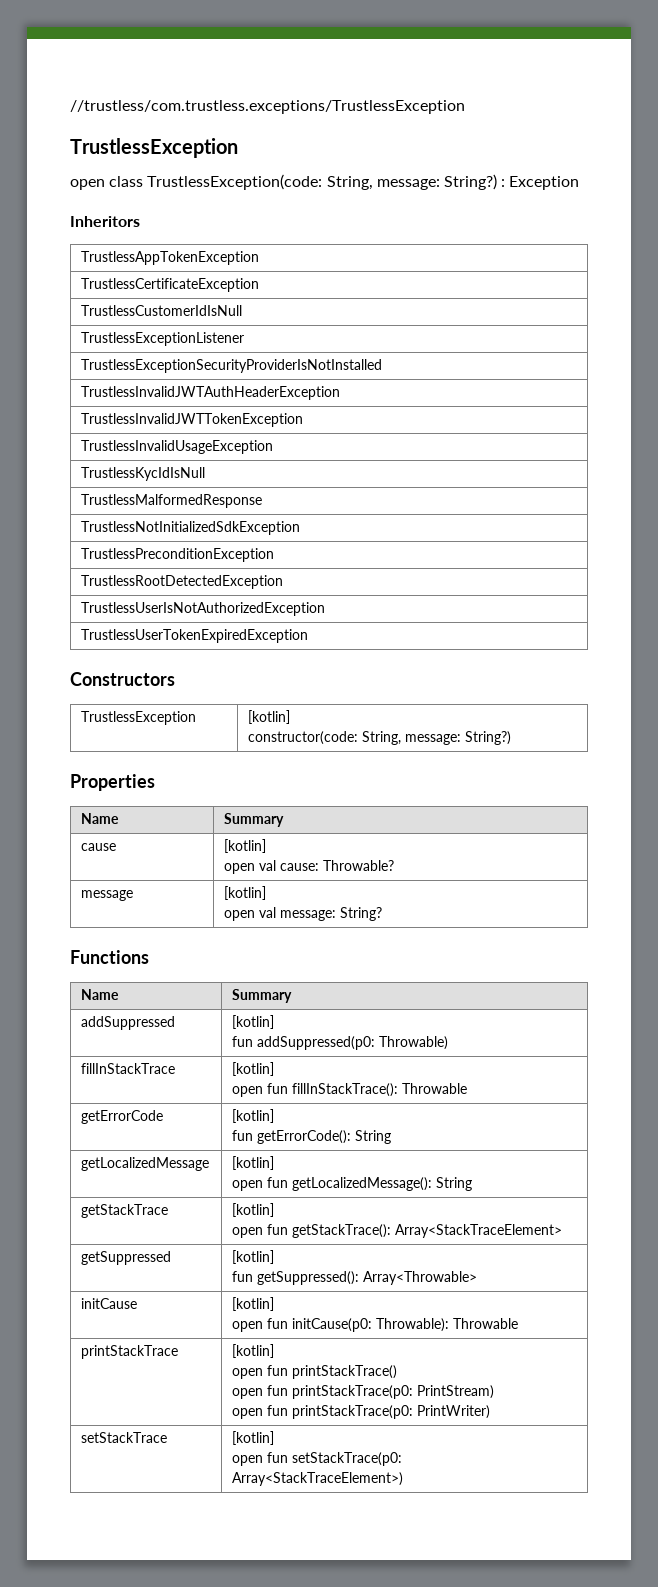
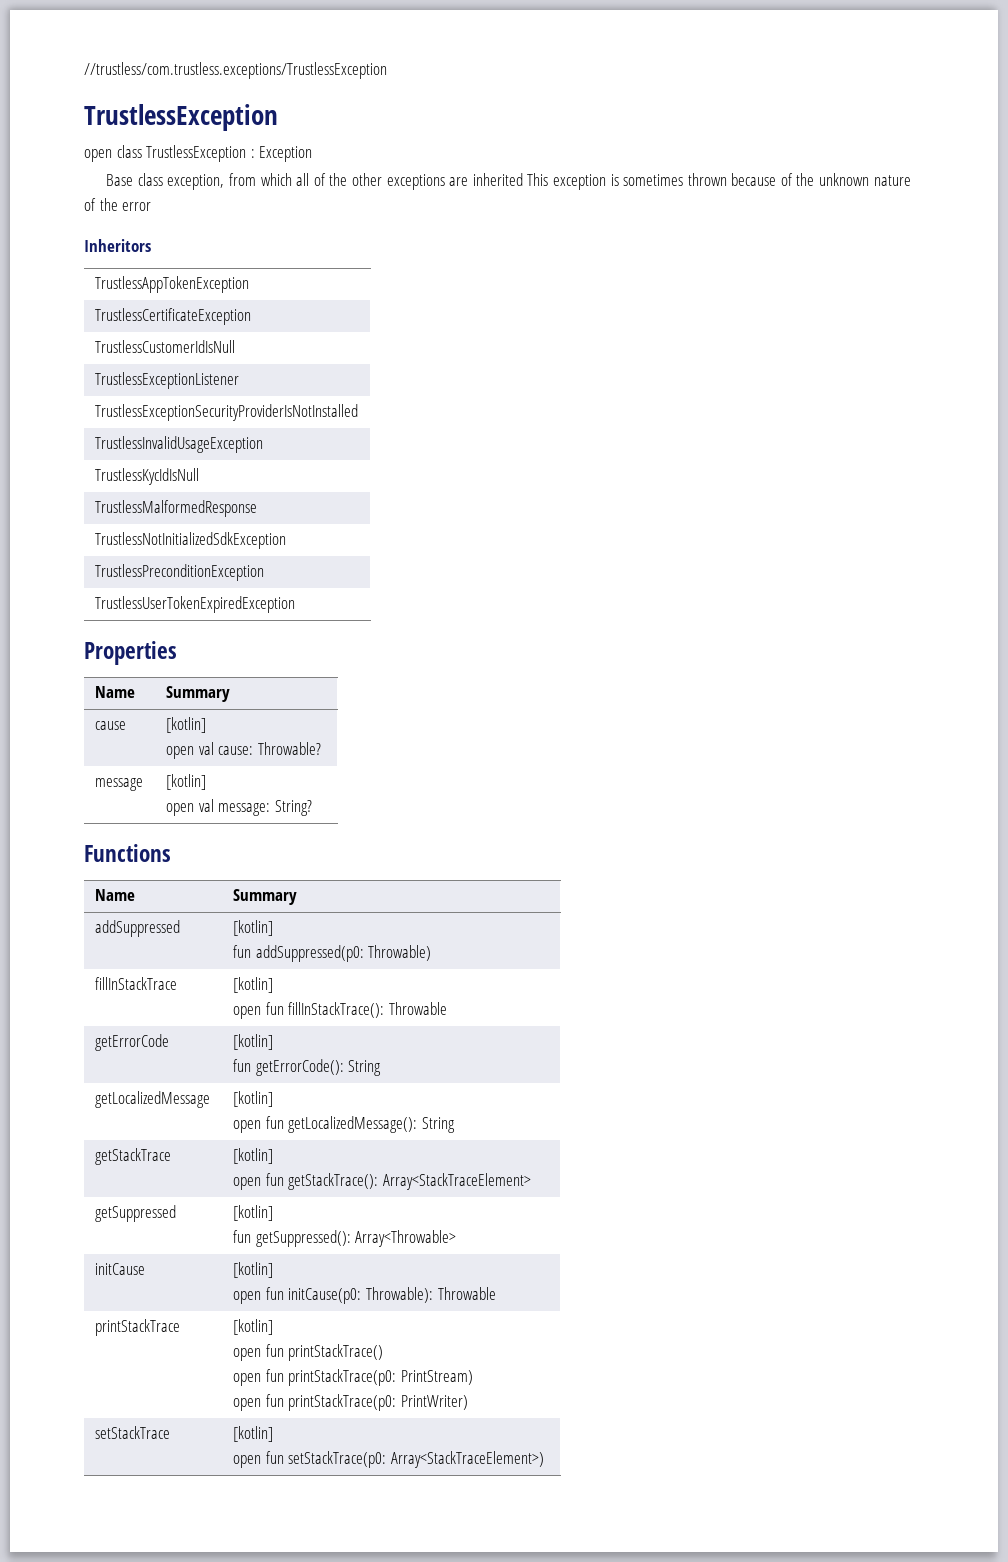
[147,174,580,190] TrustlessException(code: String, message: String?) : Exception -> [146,145,313,162] [106,173,911,190] [84,198,152,211] TrustlessException : Exception // Base class exception, from which all of the other exceptions are inherited This exception is sometimes thrown because of the unknown nature of the error
[81,386,341,400] [81,413,304,427] // TrustlessInvalidJWTAuthHeaderException // TrustlessInvalidJWTTokenException -> (359, 412) none
[81,575,284,589] [81,602,326,616] // TrustlessRootDetectedException // TrustlessUserIsNotAuthorizedException -> (265, 572) none
[70,672,175,686] [81,711,197,725] [248,710,291,724] [248,731,512,745] // Constructors // TrustlessException | [kotlin] // constructor(code: String, message: String?) -> (296, 604) none

